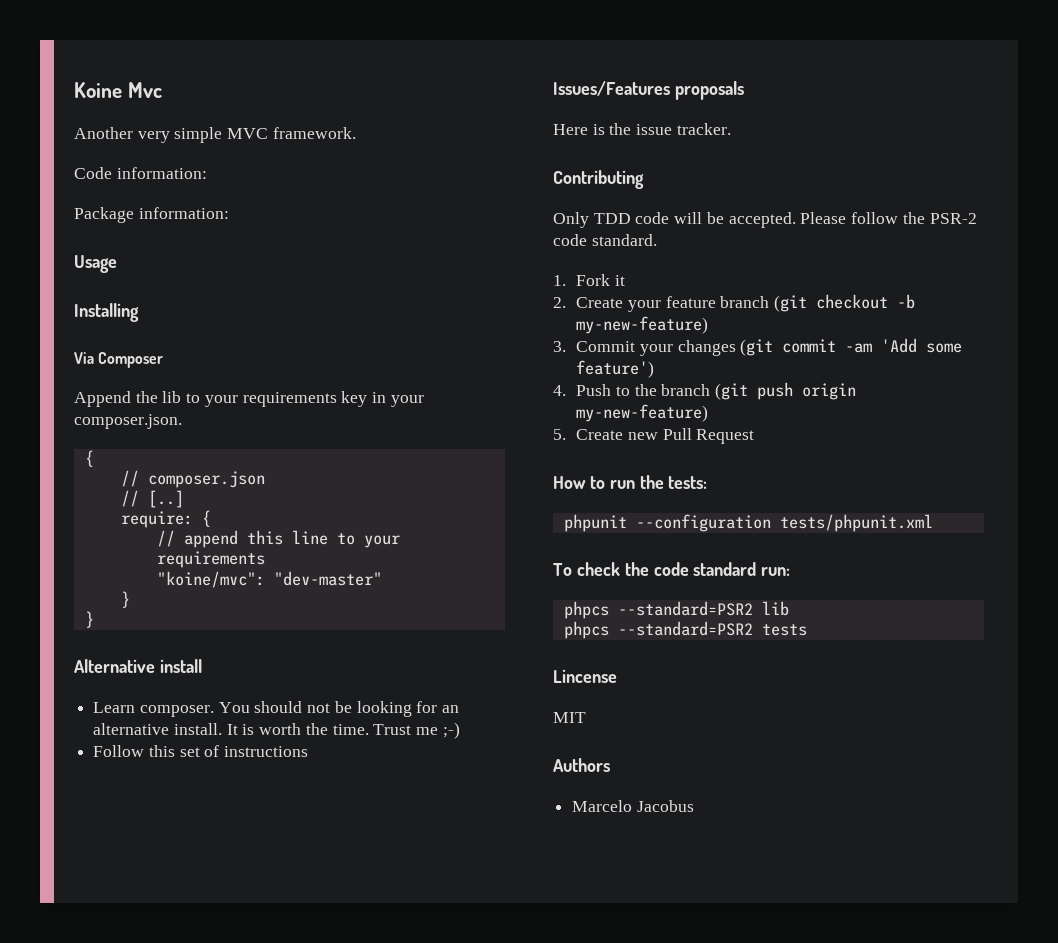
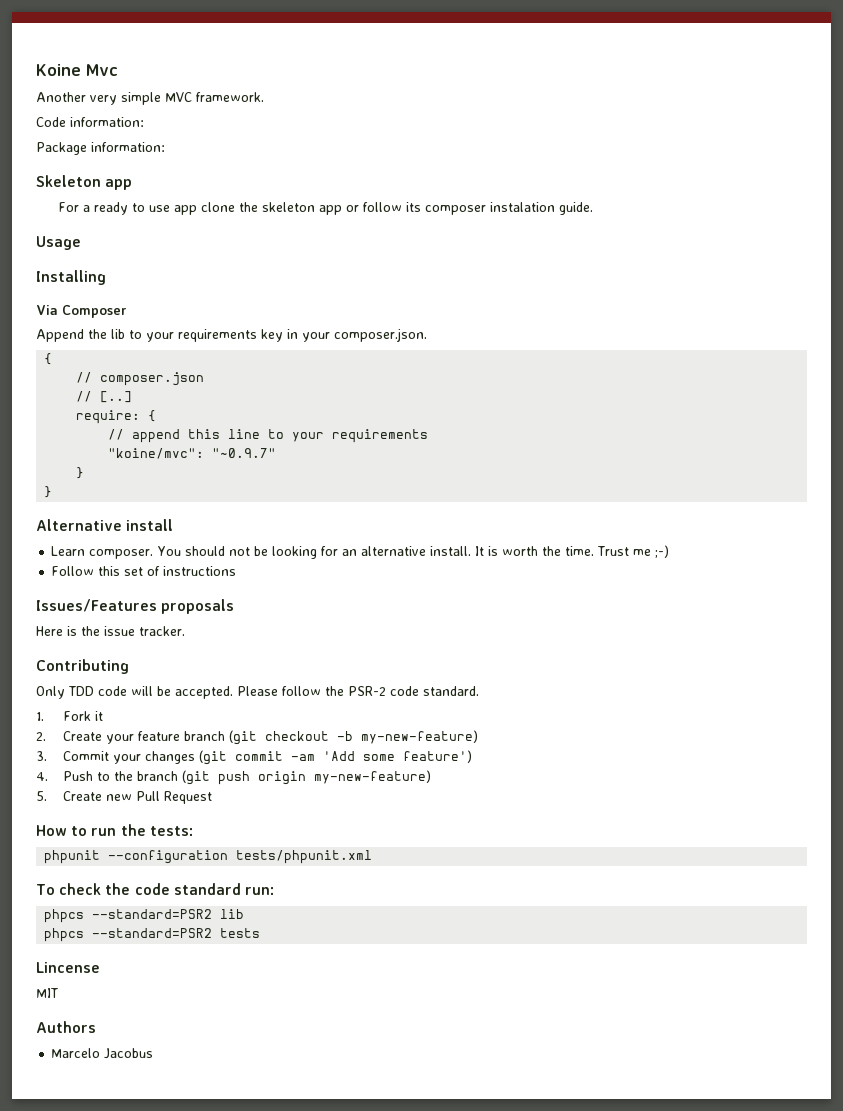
(229, 213) none -> [36,175,133,190] [58,202,594,215] // Skeleton app // For a ready to use app clone the skeleton app or follow its composer instalation guide.
[273,571,382,586] "dev-master" -> [212,448,277,458] "~0.9.7"

